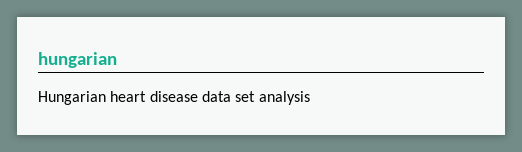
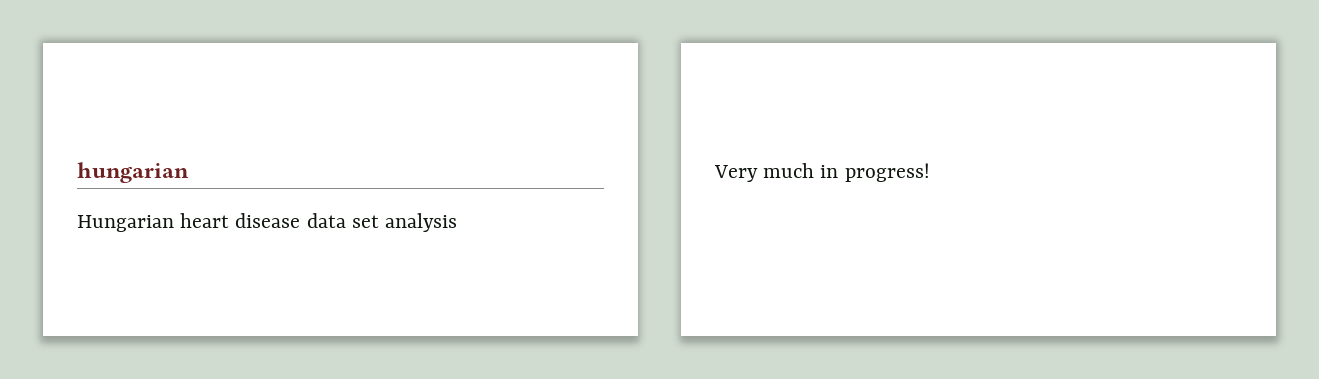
(310, 98) none -> [714,163,930,182] // Very much in progress!

